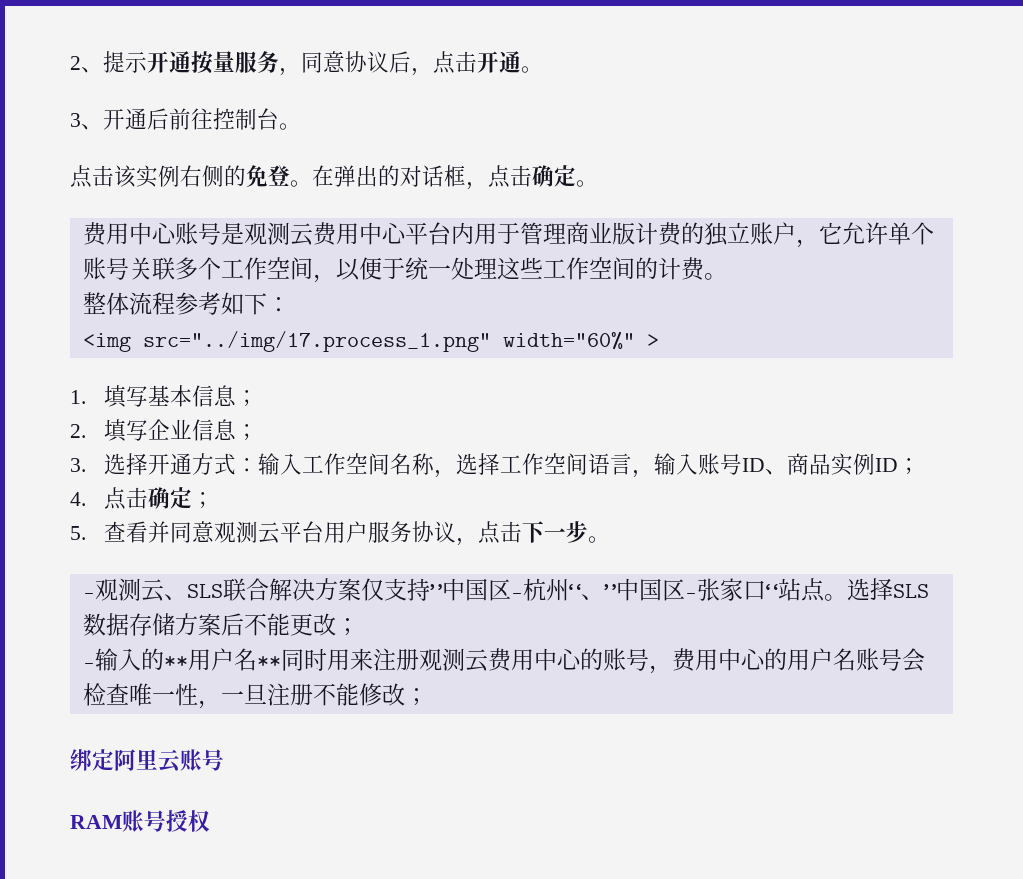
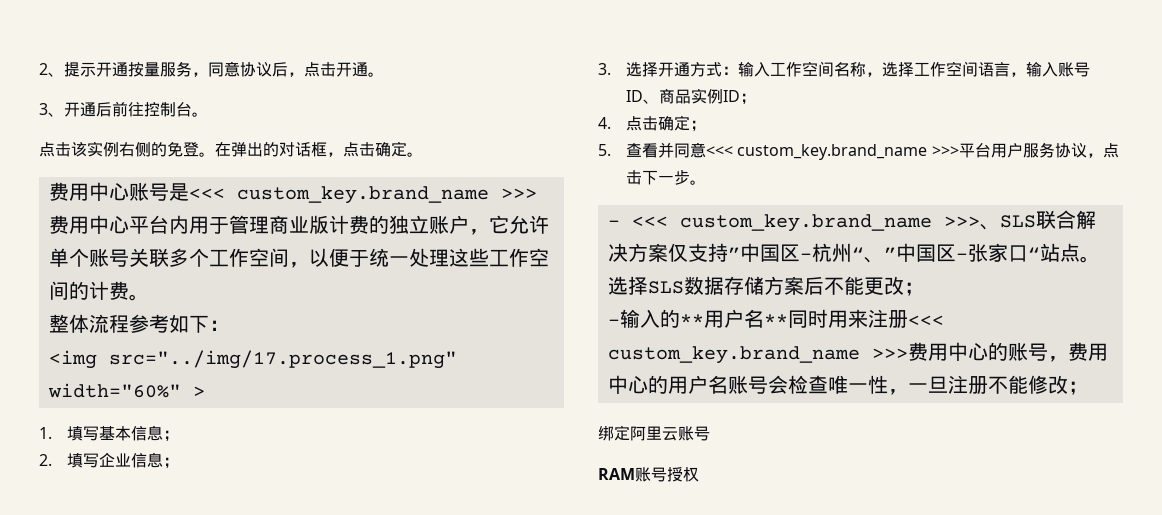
[243,222,313,246] 观测云 -> [188,186,537,204] <<< custom_key.brand_name >>>
[213,521,280,544] 观测云 -> [706,144,959,160] <<< custom_key.brand_name >>>
[94,578,164,602] 观测云 -> [631,214,980,232] <<< custom_key.brand_name >>>
[418,648,488,672] 观测云 -> [907,315,944,326] [607,346,908,364] <<< custom_key.brand_name >>>

